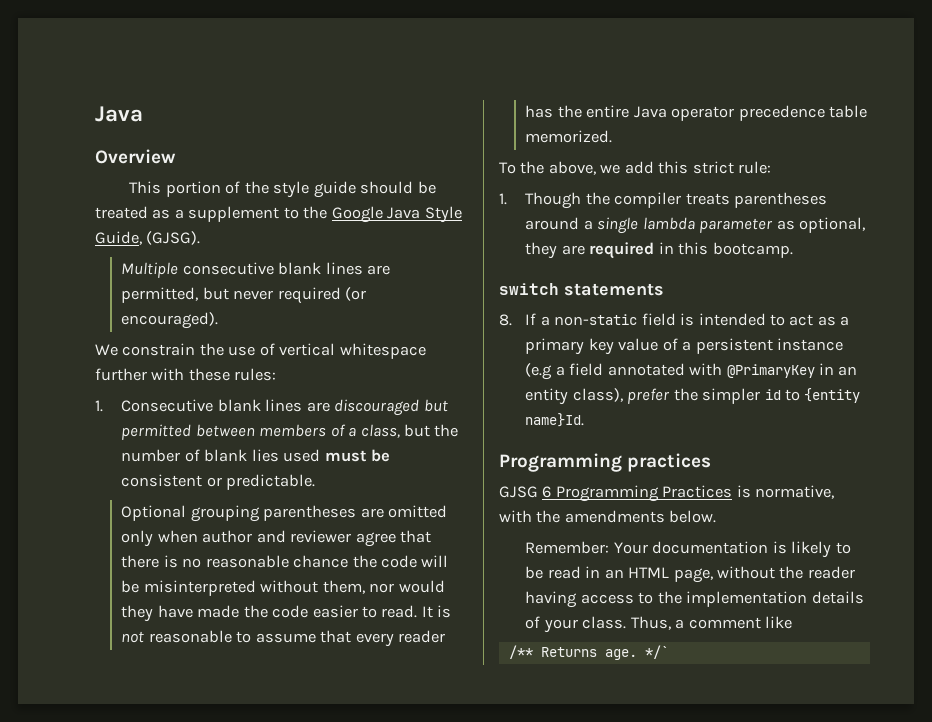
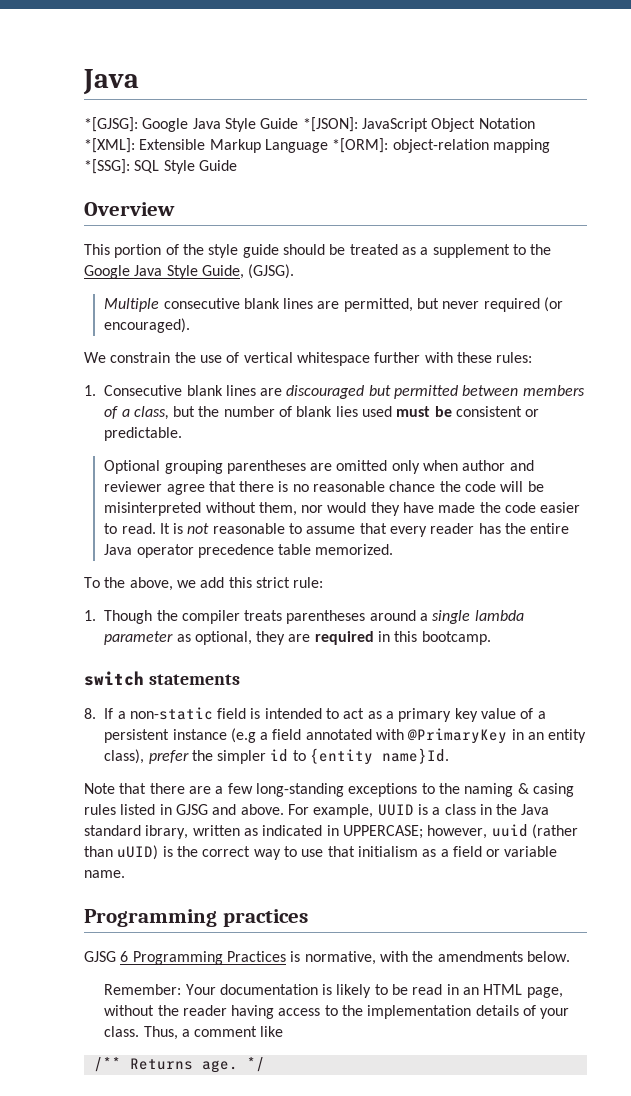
[95,106,143,122] Java -> [83,69,139,95] [84,117,535,132] [84,138,550,153] [84,159,237,174] Java // *[GJSG]: Google Java Style Guide *[JSON]: JavaScript Object Notation *[XML]: Extensible Markup Language *[ORM]: object-relation mapping *[SSG]: SQL Style Guide
(585, 420) none -> [84,783,574,797] [84,804,550,818] [84,824,578,839] [84,845,558,860] [84,870,125,878] // Note that there are a few long-standing exceptions to the naming & casing rules listed in GJSG and above. For example, UUID is a class in the Java standard ibrary, written as indicated in UPPERCASE; however, uuid (rather than uUID) is the correct way to use that initialism as a field or variable name.
[644,645,669,659] */` -> [246,1057,265,1072] */

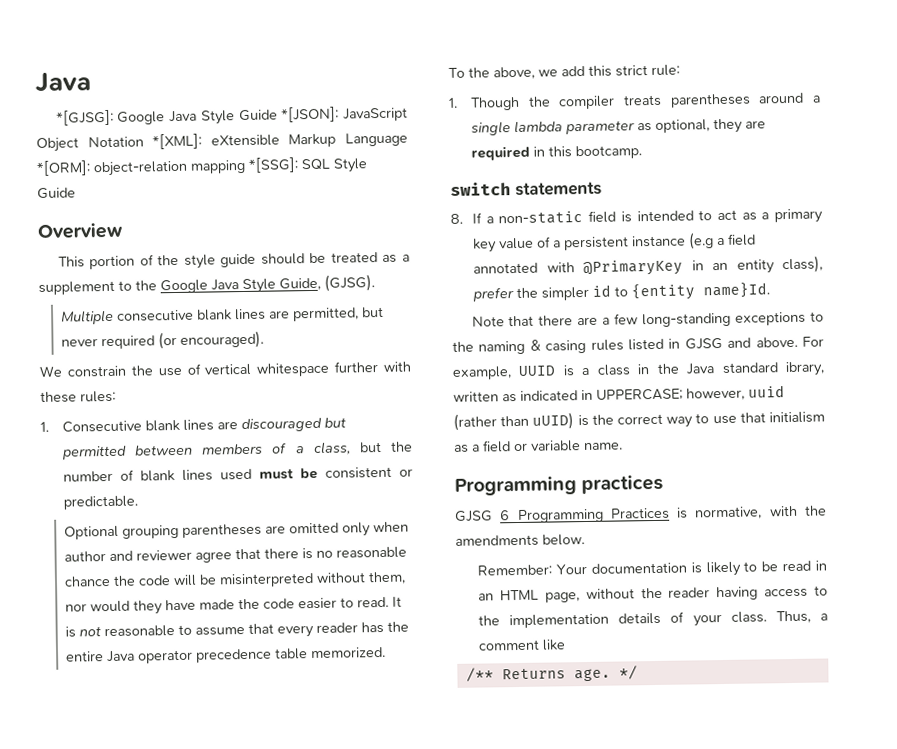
[139,139,206,150] Extensible -> [210,134,280,147] eXtensible
[335,406,358,417] lies -> [182,469,214,481] lines

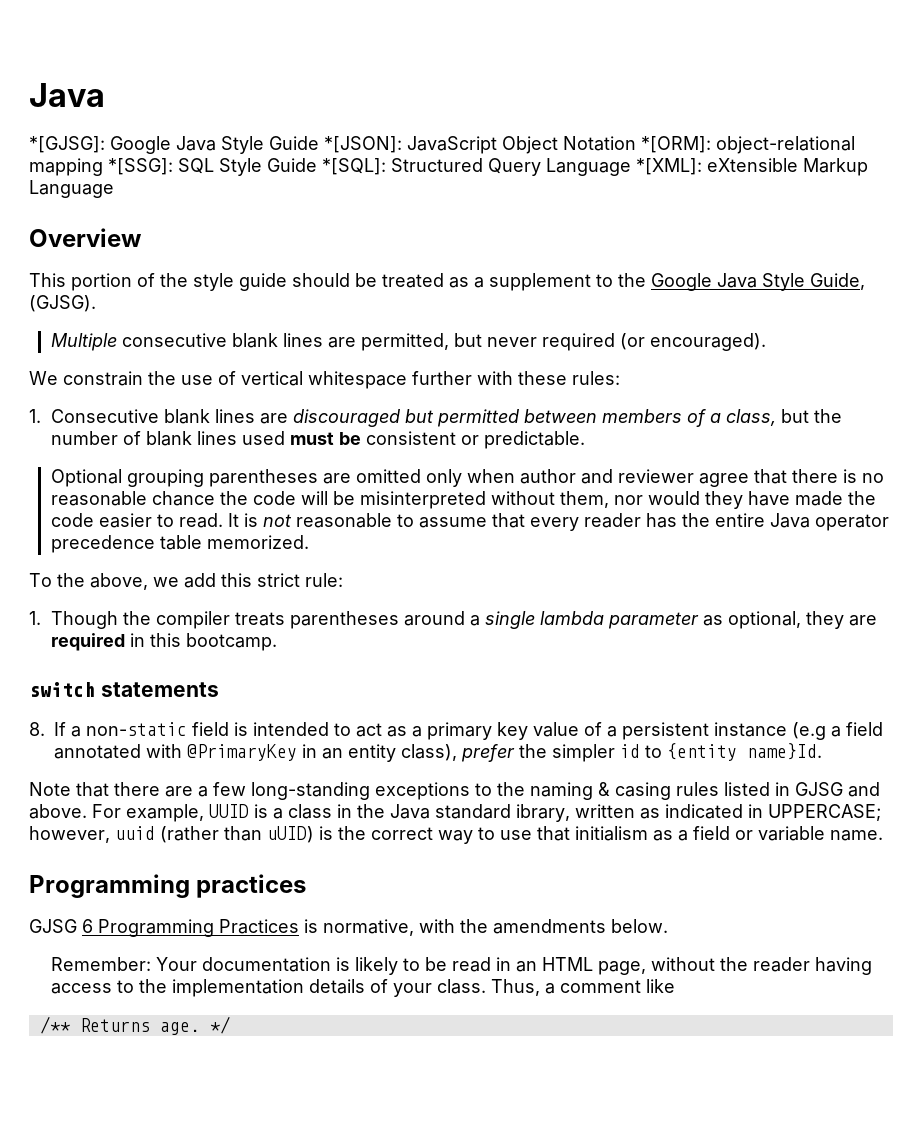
[152,132,408,150] [36,160,188,177] *[XML]: eXtensible Markup Language *[ORM]: object-relation -> [641,136,855,154] *[ORM]: object-relational
(76, 193) none -> [322,158,868,176] [29,180,114,198] *[SQL]: Structured Query Language *[XML]: eXtensible Markup Language

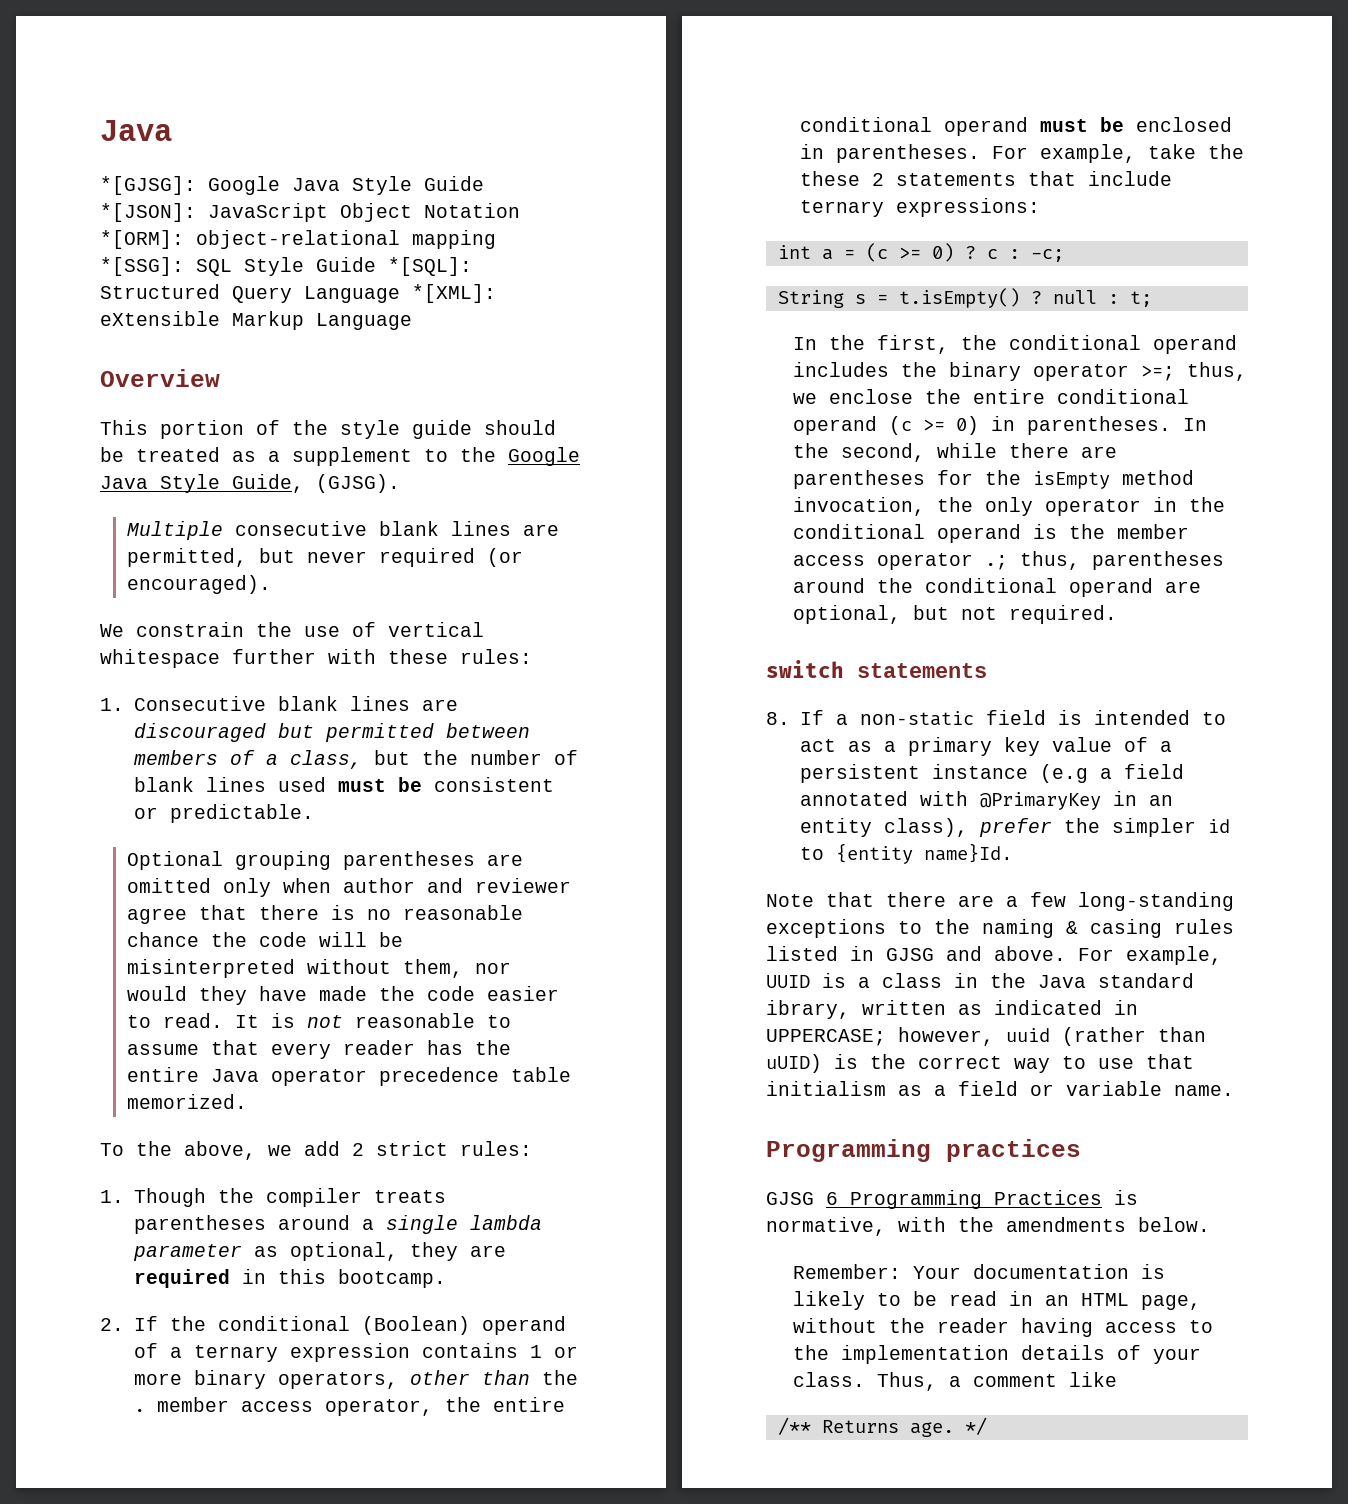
[221,573,343,587] this strict rule: -> [352,1141,532,1156] 2 strict rules:
(277, 642) none -> [100,1316,566,1335] [133,1343,578,1362] [133,1370,578,1389] [133,1397,565,1416] [799,117,1232,136] [799,144,1244,163] [799,171,1172,186] [799,198,1040,217] [777,243,1064,262] [777,288,1152,308] [792,335,1237,354] [792,362,1247,381] [792,389,1189,404] [792,416,1207,435] [792,443,1117,462] [792,470,1194,489] [792,497,1225,516] [792,524,1189,543] [792,551,1224,570] [792,578,1201,597] [792,605,1117,624] // 2. If the conditional (Boolean) operand of a ternary expression contains 1 or more binary operators, other than the . member access operator, the entire conditional operand must be enclosed in parentheses. For example, take the these 2 statements that include ternary expressions: // int a = (c >= 0) ? c : -c; // String s = t.isEmpty() ? null : t; // In the first, the conditional operand includes the binary operator >=; thus, we enclose the entire conditional operand (c >= 0) in parentheses. In the second, while there are parentheses for the isEmpty method invocation, the only operator in the conditional operand is the member access operator .; thus, parentheses around the conditional operand are optional, but not required.

